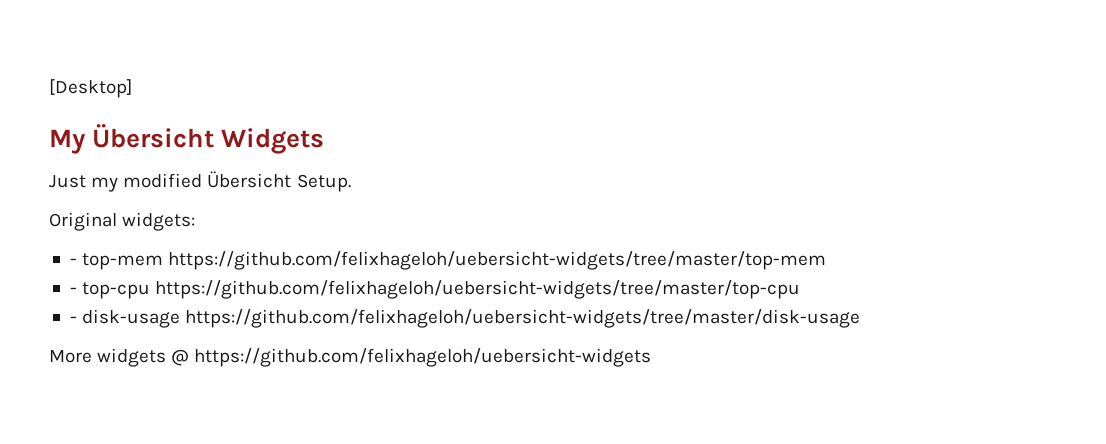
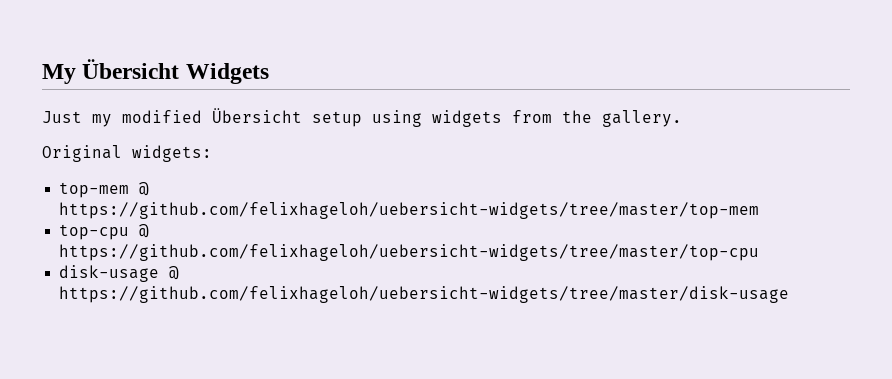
[49,79,132,98] [Desktop] // -> (42, 74) none
[296,174,351,192] Setup. -> [312,110,682,127] setup using widgets from the gallery.
[69,253,164,270] - top-mem -> [59,182,150,198] top-mem @
[69,282,151,299] - top-cpu -> [59,224,150,240] top-cpu @
[69,309,181,328] - disk-usage -> [59,265,180,282] disk-usage @
[49,348,652,367] // More widgets @ https://github.com/felixhageloh/uebersicht-widgets -> (790, 294) none

